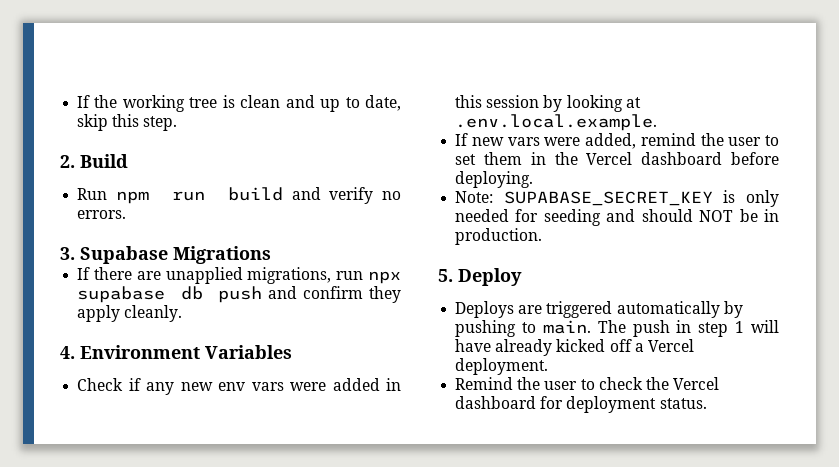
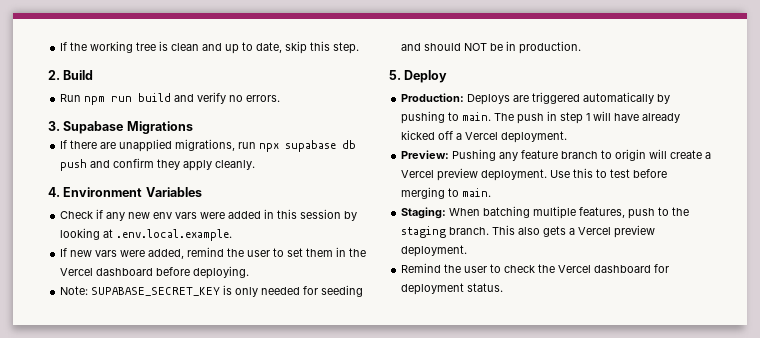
(522, 277) none -> [401,93,465,102] Production:
(549, 366) none -> [401,149,712,161] [401,168,668,181] [401,187,492,199] [401,206,690,219] [401,225,656,238] [401,245,468,257] // Preview: Pushing any feature branch to origin will create a Vercel preview deployment. Use this to test before merging to main. // Staging: When batching multiple features, push to the staging branch. This also gets a Vercel preview deployment.

